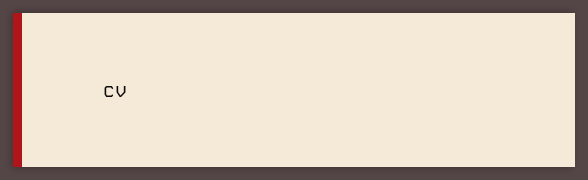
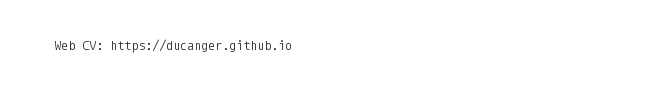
[103,86,127,97] cv -> [54,39,292,53] Web CV: https://ducanger.github.io

